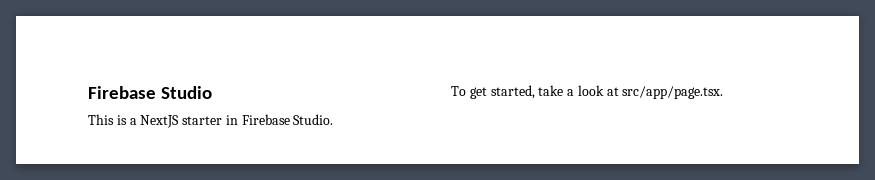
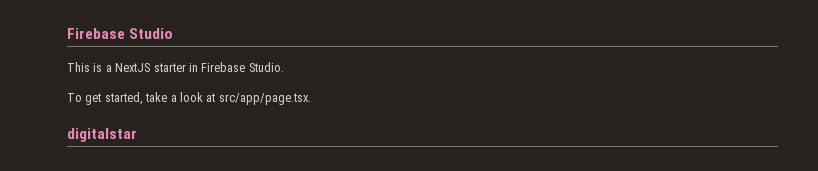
(724, 92) none -> [67,128,137,142] // digitalstar

